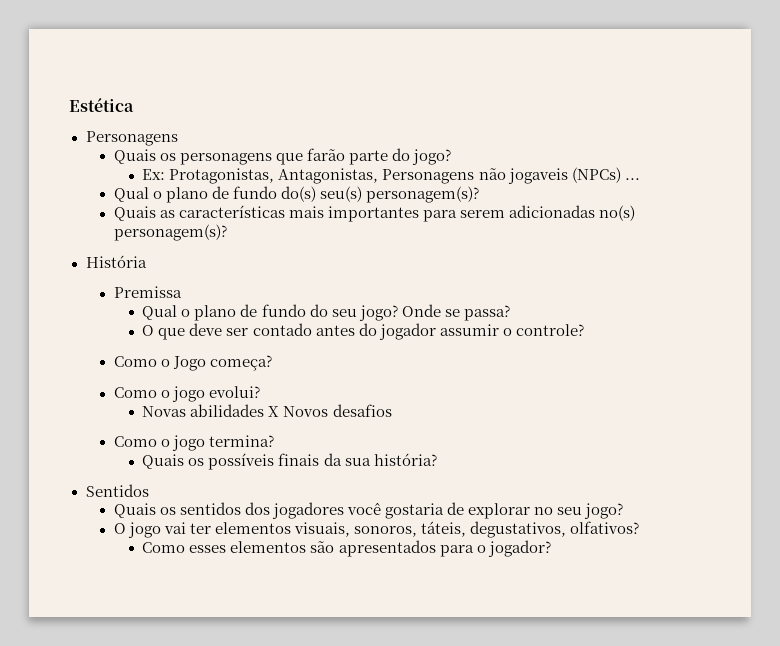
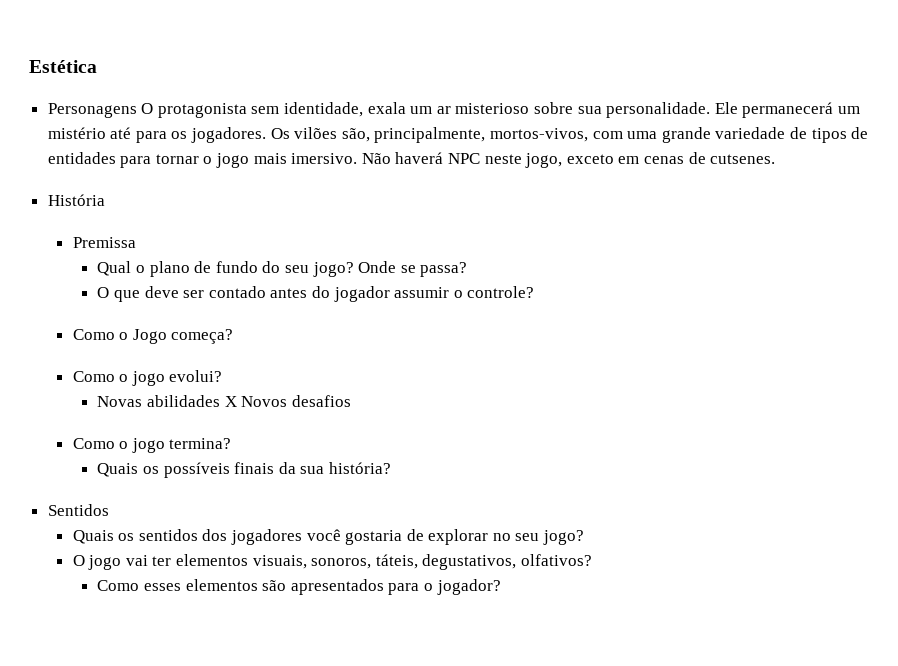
[113,148,452,165] [142,167,640,184] [113,186,480,203] [113,205,636,222] [113,224,227,241] // Quais os personagens que farão parte do jogo? // Ex: Protagonistas, Antagonistas, Personagens não jogaveis (NPCs) ... // Qual o plano de fundo do(s) seu(s) personagem(s)? // Quais as características mais importantes para serem adicionadas no(s) personagem(s)? -> [141,102,860,118] [47,127,869,143] [47,152,776,168] O protagonista sem identidade, exala um ar misterioso sobre sua personalidade. Ele permanecerá um mistério até para os jogadores. Os vilões são, principalmente, mortos-vivos, com uma grande variedade de tipos de entidades para tornar o jogo mais imersivo. Não haverá NPC neste jogo, exceto em cenas de cutsenes.

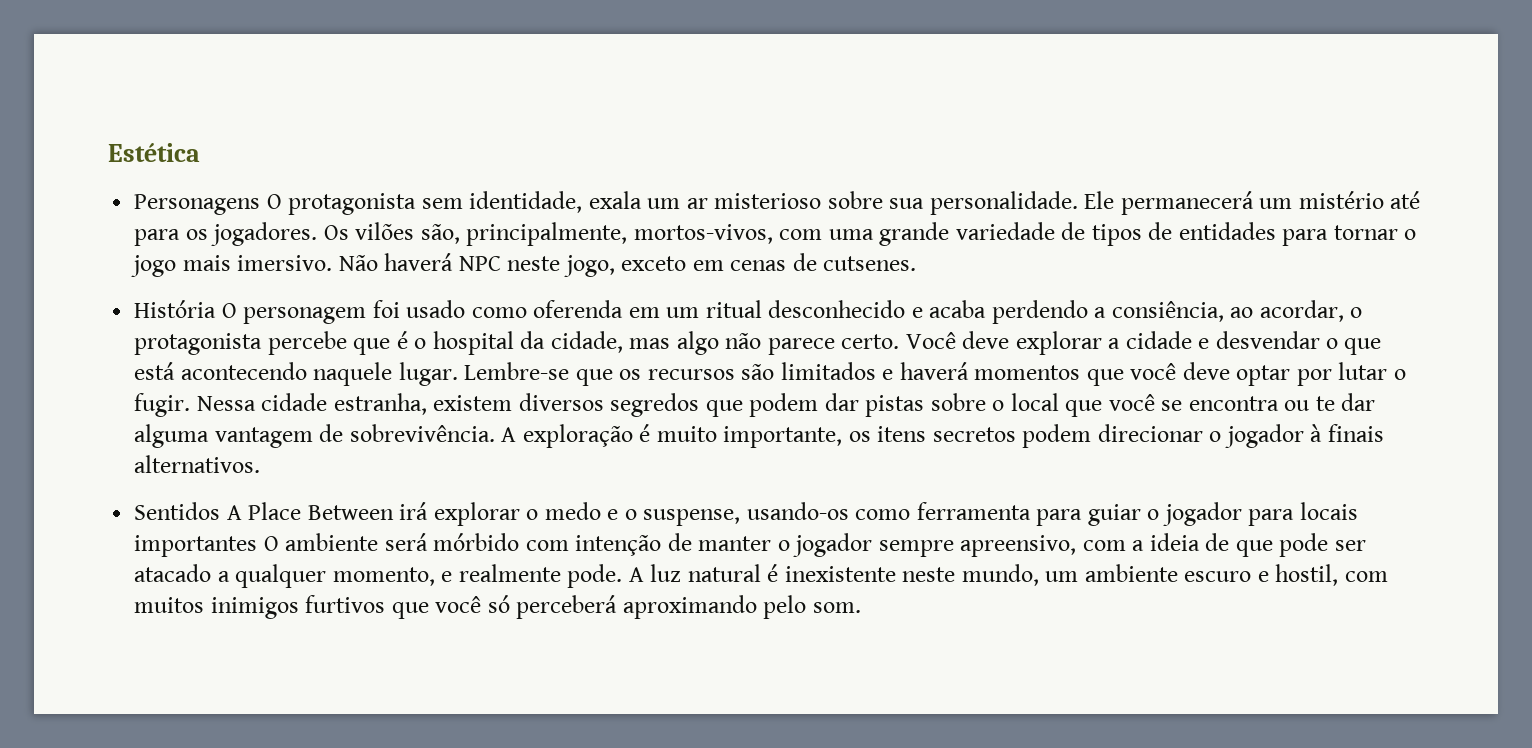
[72,237,136,248] [97,261,468,277] [97,286,535,302] [72,329,234,344] [72,370,223,386] [97,395,351,407] [72,438,232,453] [97,462,392,478] [47,504,109,516] [72,529,585,545] [72,554,592,570] [97,579,501,595] // Premissa // Qual o plano de fundo do seu jogo? Onde se passa? // O que deve ser contado antes do jogador assumir o controle? // Como o Jogo começa? // Como o jogo evolui? // Novas abilidades X Novos desafios // Como o jogo termina? // Quais os possíveis finais da sua história? // Sentidos // Quais os sentidos dos jogadores você gostaria de explorar no seu jogo? // O jogo vai ter elementos visuais, sonoros, táteis, degustativos, olfativos? // Como esses elementos são apresentados para o jogador? -> [221,300,1363,324] [134,331,1382,355] [134,362,1406,386] [134,393,1376,417] [134,424,1384,448] [134,455,261,473] [134,502,1358,526] [134,533,1366,557] [134,564,1388,588] [134,595,861,619] O personagem foi usado como oferenda em um ritual desconhecido e acaba perdendo a consiência, ao acordar, o protagonista percebe que é o hospital da cidade, mas algo não parece certo. Você deve explorar a cidade e desvendar o que está acontecendo naquele lugar. Lembre-se que os recursos são limitados e haverá momentos que você deve optar por lutar o fugir. Nessa cidade estranha, existem diversos segredos que podem dar pistas sobre o local que você se encontra ou te dar alguma vantagem de sobrevivência. A exploração é muito importante, os itens secretos podem direcionar o jogador à finais alternativos. // Sentidos A Place Between irá explorar o medo e o suspense, usando-os como ferramenta para guiar o jogador para locais importantes O ambiente será mórbido com intenção de manter o jogador sempre apreensivo, com a ideia de que pode ser atacado a qualquer momento, e realmente pode. A luz natural é inexistente neste mundo, um ambiente escuro e hostil, com muitos inimigos furtivos que você só perceberá aproximando pelo som.

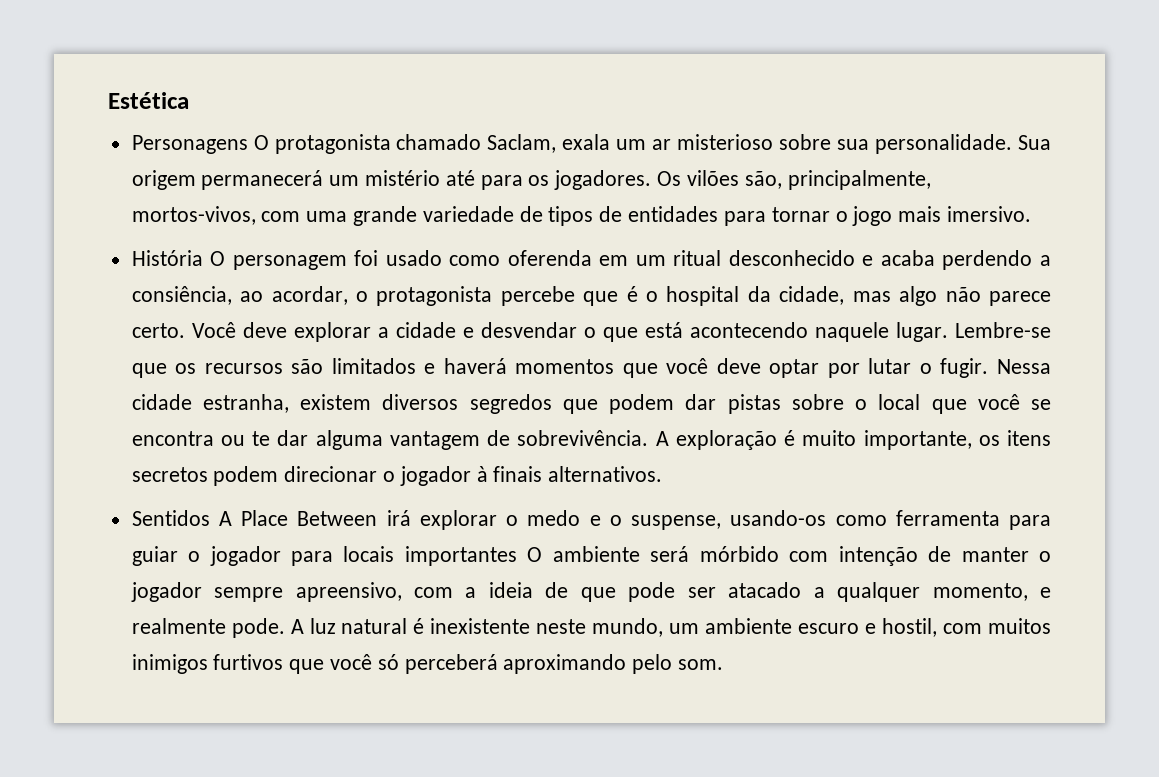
[421,191,583,213] sem identidade, -> [396,134,557,153] chamado Saclam,
[1084,191,1115,209] Ele -> [1017,135,1051,150] [131,170,196,190] Sua origem
[338,253,917,277] Não haverá NPC neste jogo, exceto em cenas de cutsenes. -> (1031, 214) none

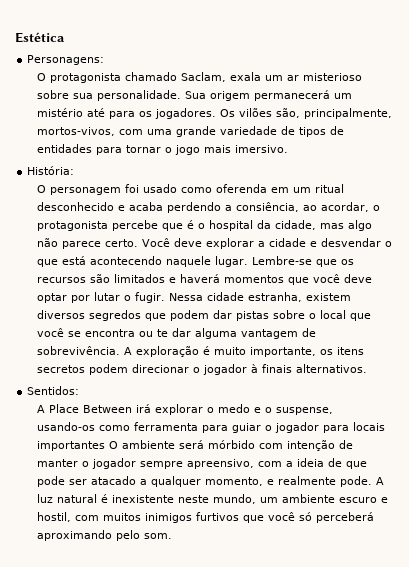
[131,135,248,154] Personagens -> [27,55,105,65] Personagens: //
[131,250,203,266] História -> [27,166,75,175] História: //
[131,510,210,526] Sentidos -> [27,386,80,395] Sentidos: //

